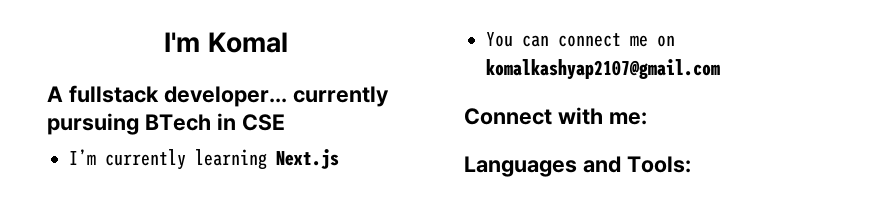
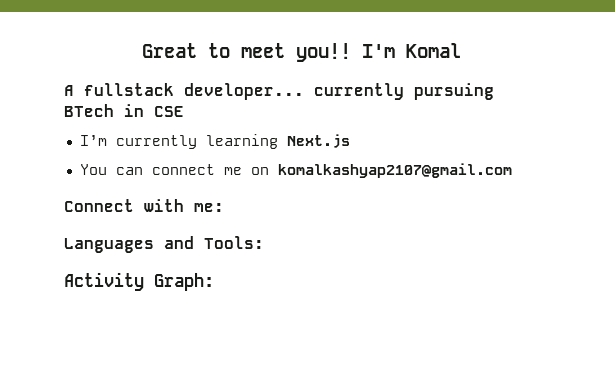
(164, 42) none -> [141,43,351,62] Great to meet you!!
(691, 164) none -> [64,272,214,291] // Activity Graph:

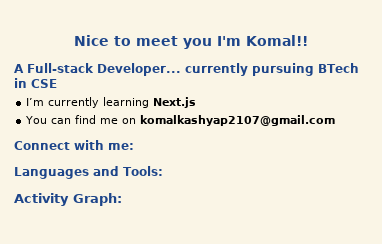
[141,43,197,58] Great -> [74,35,109,46] Nice
[295,43,461,62] you!! I'm Komal -> [183,35,308,49] you I'm Komal!!
[84,83,304,100] fullstack developer... -> [27,63,181,76] Full-stack Developer...
[151,164,215,175] connect -> [75,115,97,124] find

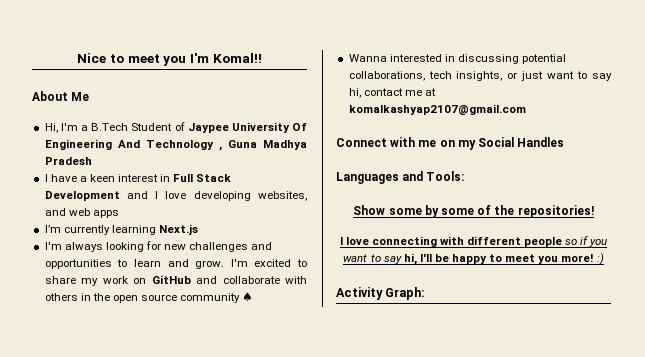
[14,63,359,76] [14,78,57,88] [26,97,197,108] [25,115,336,126] [14,140,134,150] [14,166,163,179] A Full-stack Developer... currently pursuing BTech in CSE // I’m currently learning Next.js // You can find me on komalkashyap2107@gmail.com // Connect with me: // Languages and Tools: -> [32,91,90,101] [44,122,307,133] [44,139,307,151] [44,157,92,165] [44,174,232,182] [44,191,308,201] [44,208,119,218] [44,224,198,235] [44,241,273,252] [44,259,307,269] [44,275,307,286] [44,292,254,303] [348,54,567,64] [348,71,612,81] [348,88,436,98] [348,104,526,115] [336,137,565,150] [336,171,465,184] [353,205,594,218] [339,236,608,247] [343,253,604,265] About Me // Hi, I'm a B.Tech Student of Jaypee University Of Engineering And Technology , Guna Madhya Pradesh // I have a keen interest in Full Stack Development and I love developing websites, and web apps // I’m currently learning Next.js // I'm always looking for new challenges and opportunities to learn and grow. I'm excited to share my work on GitHub and collaborate with others in the open source community ♠ // Wanna interested in discussing potential collaborations, tech insights, or just want to say hi, contact me at komalkashyap2107@gmail.com // Connect with me on my Social Handles // Languages and Tools: // Show some by some of the repositories! // I love connecting with different people so if you want to say hi, I'll be happy to meet you more! :)

